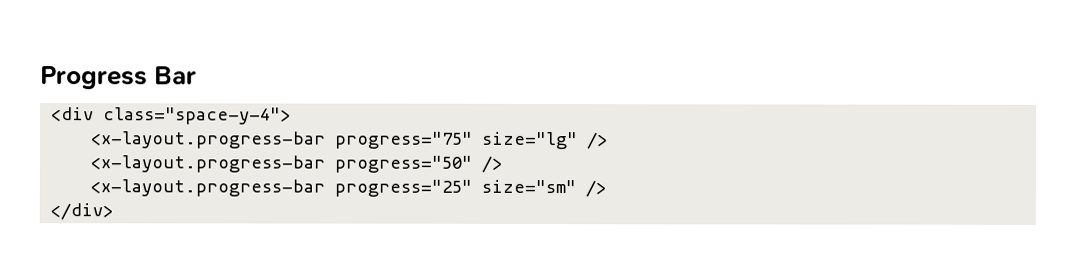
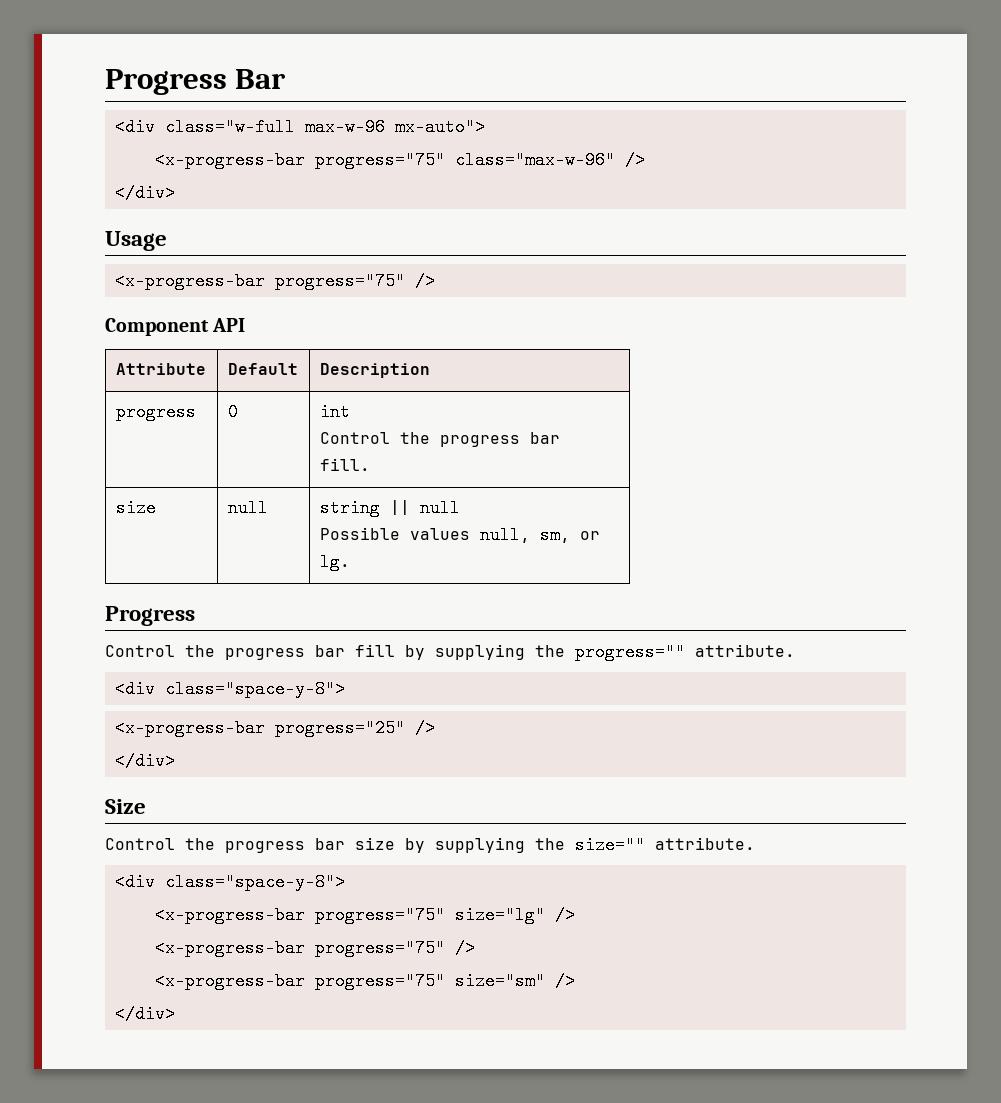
[103,107,292,125] [90,131,327,149] class="space-y-4"> // <x-layout.progress-bar -> [164,118,485,136] [154,151,645,169] [114,184,175,202] [105,231,167,251] [114,272,435,290] [105,318,246,336] [115,363,206,375] [227,363,298,375] [319,363,430,378] [115,403,196,421] [227,403,238,421] [319,403,350,421] [319,432,560,447] [319,458,370,471] [115,499,156,517] [227,499,268,517] [319,499,460,517] [319,526,600,544] [319,553,350,571] [105,606,195,626] [105,643,795,661] [114,680,345,698] [114,719,435,737] [114,752,175,770] [105,799,146,814] [105,836,755,854] [114,873,345,891] [154,906,305,924] class="w-full max-w-96 mx-auto"> // <x-progress-bar progress="75" class="max-w-96" /> // </div> // Usage // <x-progress-bar progress="75" /> // Component API // Attribute | Default | Description // progress | 0 | int // Control the progress bar fill. // size | null | string || null // Possible values null, sm, or lg. // Progress // Control the progress bar fill by supplying the progress="" attribute. // <div class="space-y-8"> // <x-progress-bar progress="25" /> // </div> // Size // Control the progress bar size by supplying the size="" attribute. // <div class="space-y-8"> // <x-progress-bar
[90,155,503,173] [90,179,473,197] <x-layout.progress-bar progress="50" /> // <x-layout.progress-bar progress="25" -> [154,939,475,957] [154,972,445,990] <x-progress-bar progress="75" /> // <x-progress-bar progress="75"

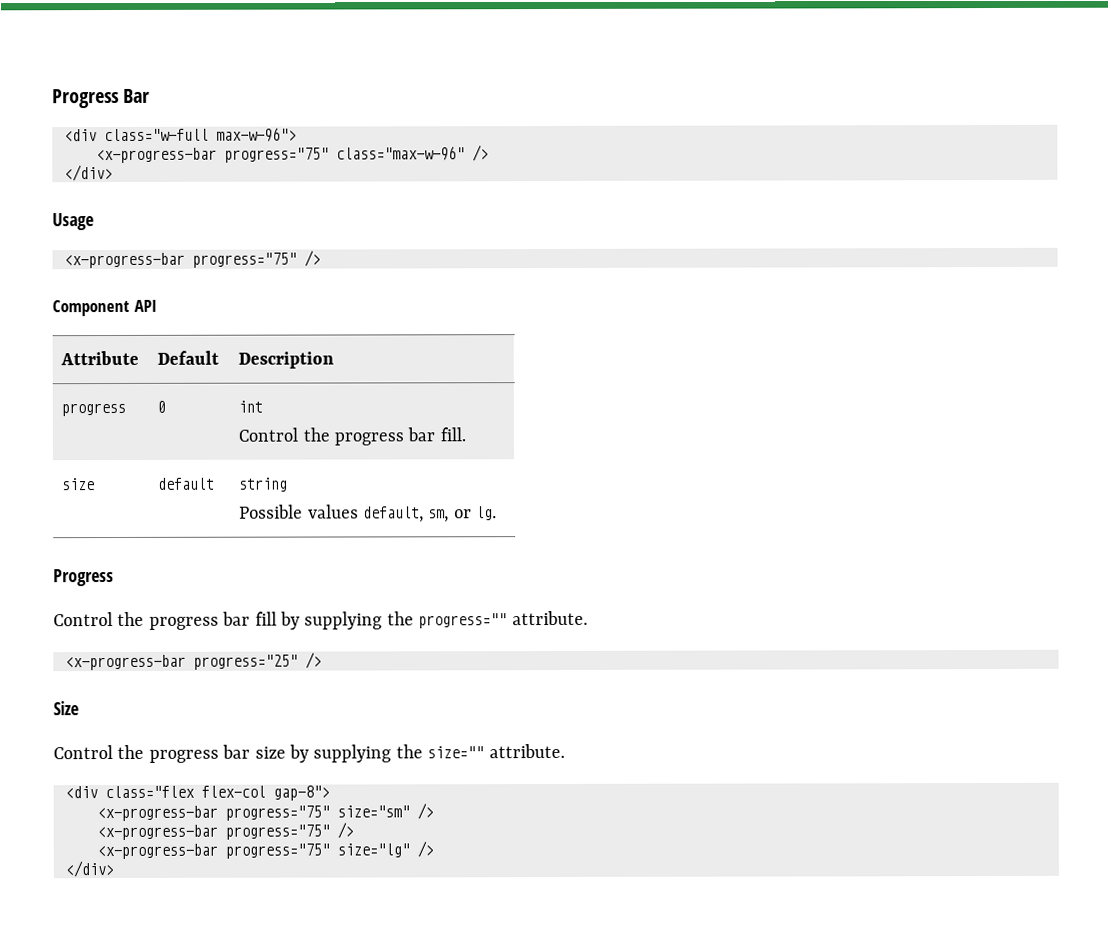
[304,118,485,136] max-w-96 mx-auto"> -> [216,127,297,142] max-w-96">
[227,499,268,517] null -> [158,477,216,490] default
[389,499,460,517] || null -> (289, 484) none
[479,526,530,544] null, -> [363,506,425,523] default,
[114,680,345,698] // <div class="space-y-8"> -> (588, 618) none
[114,752,175,770] // </div> -> (322, 660) none
[164,873,345,891] [154,906,545,924] class="space-y-8"> // <x-progress-bar progress="75" size="lg" -> [105,785,330,801] [97,805,410,822] class="flex flex-col gap-8"> // <x-progress-bar progress="75" size="sm"
[454,972,545,990] size="sm" -> [337,843,410,858] size="lg"

